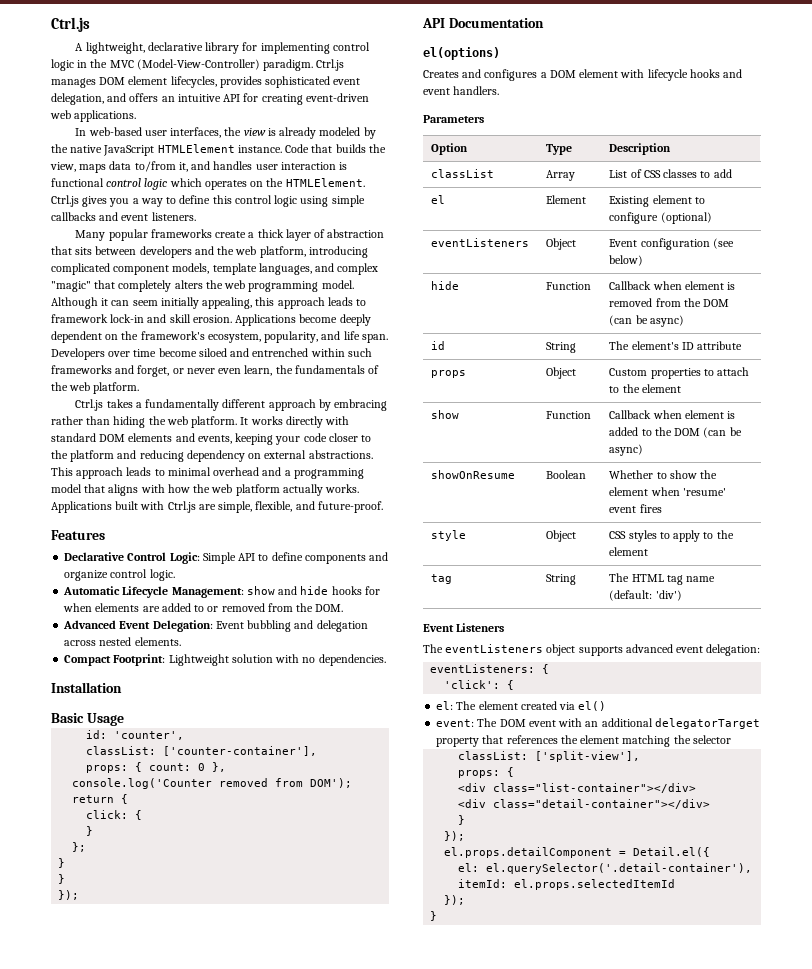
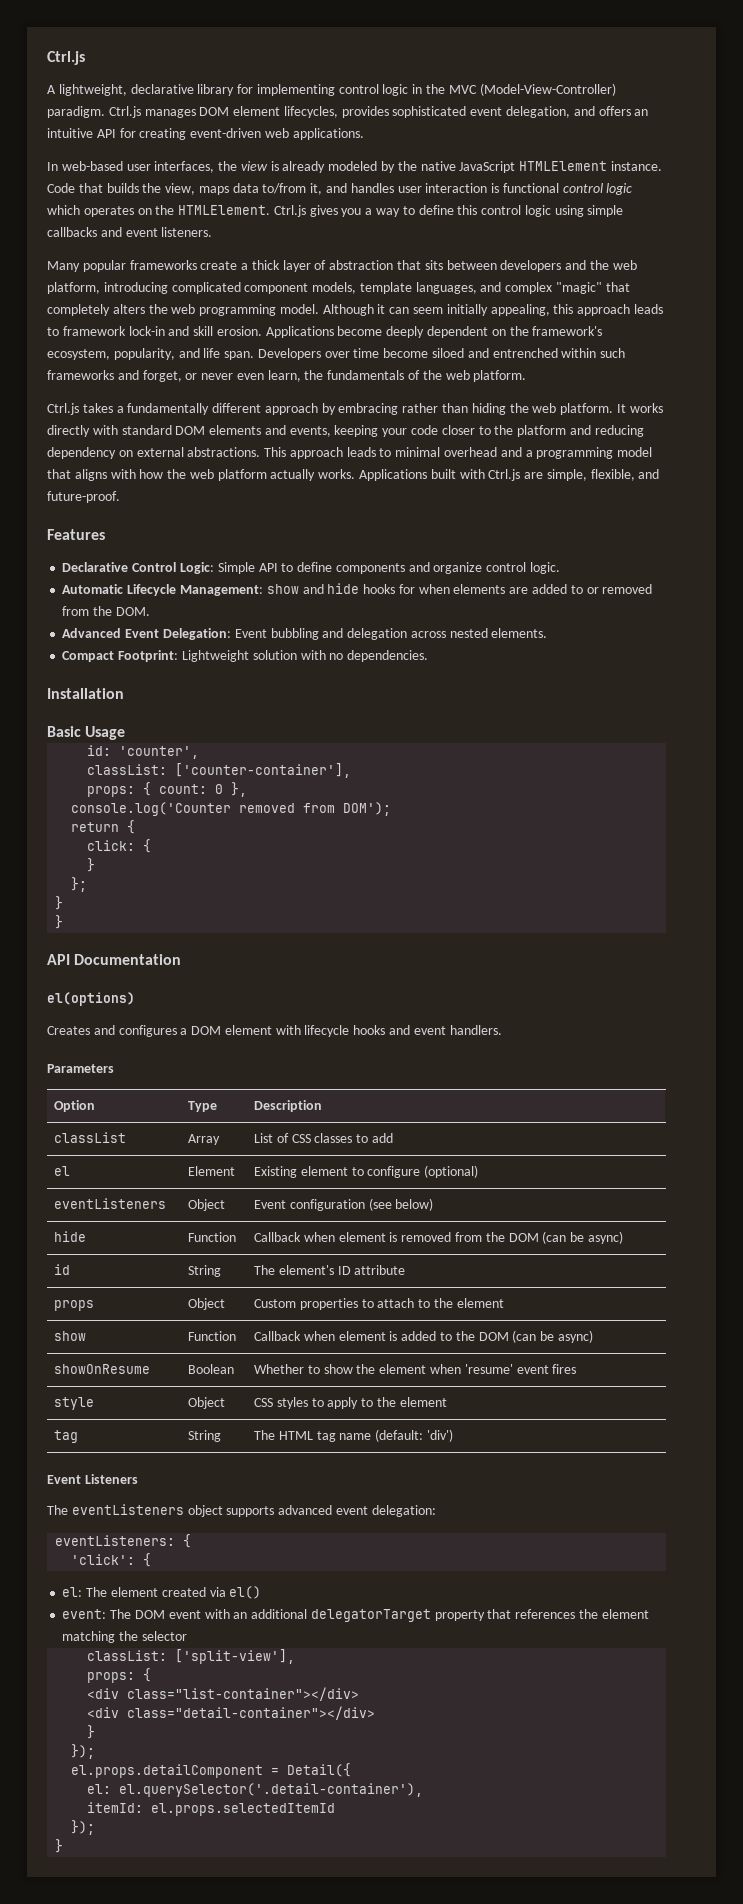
[58,890,80,900] // }); -> (64, 922) none
[633,847,711,857] Detail.el({ -> [287,1763,352,1777] Detail({

